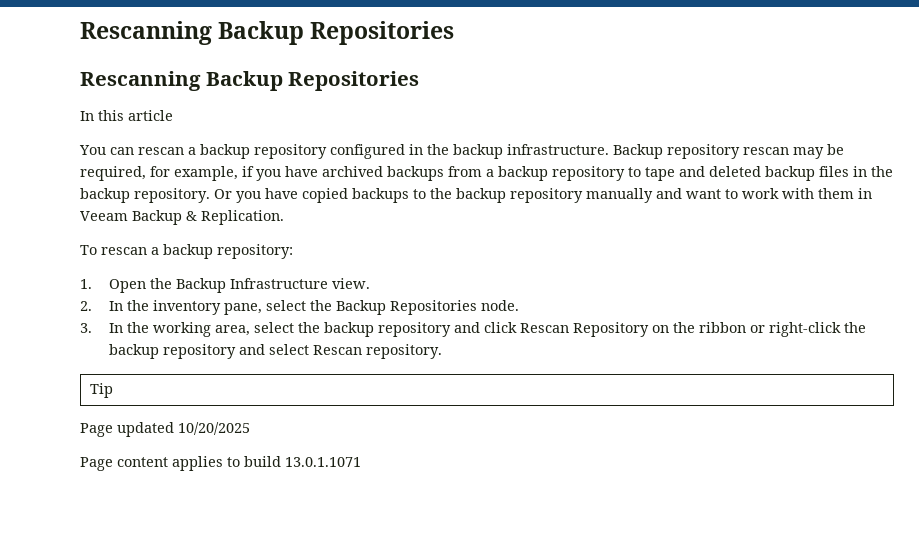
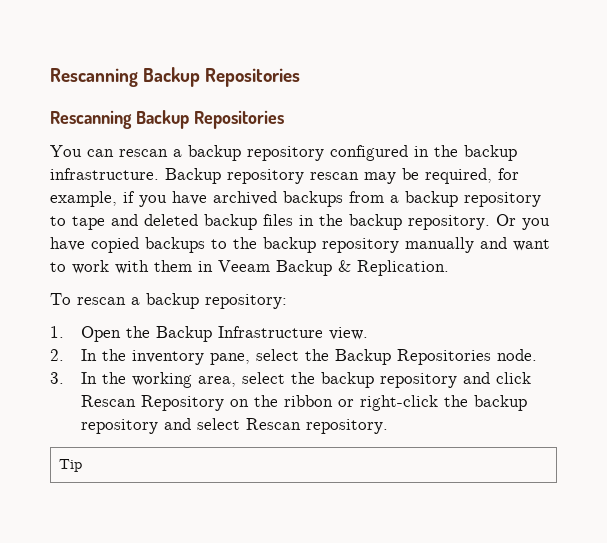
[80,110,173,121] // In this article -> (284, 119) none
[80,422,250,437] [80,456,361,471] // Page updated 10/20/2025 // Page content applies to build 13.0.1.1071 -> (82, 465) none

